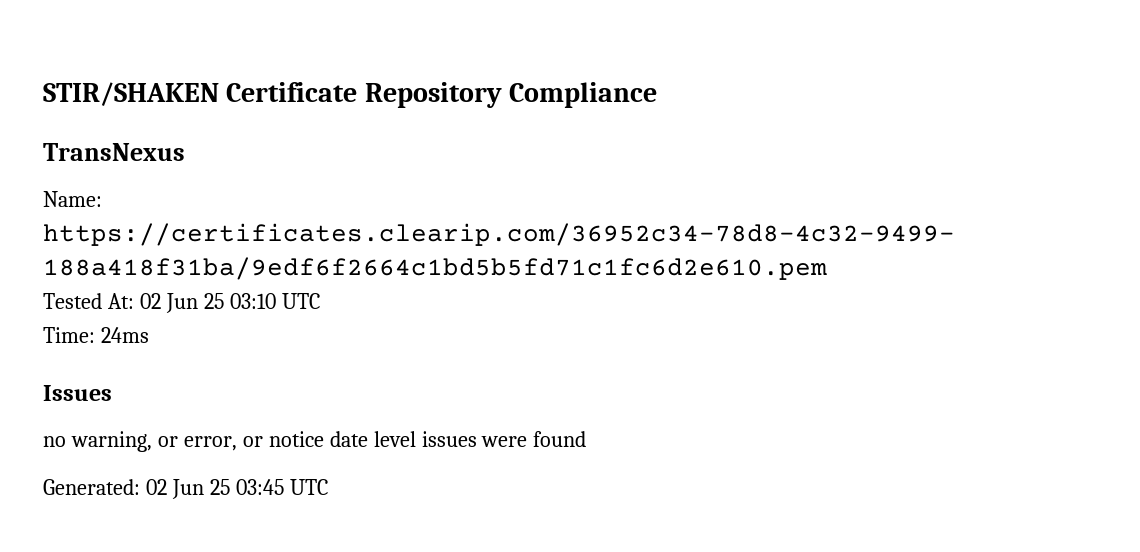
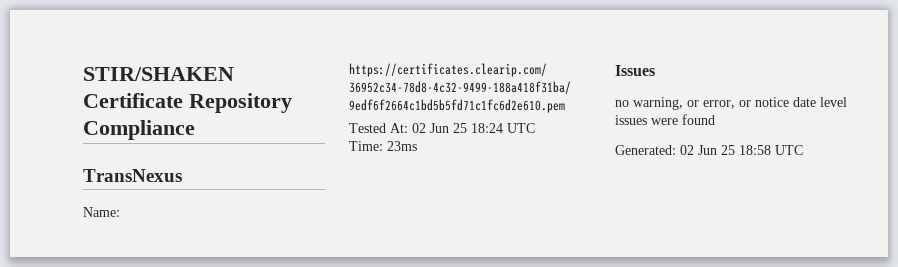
[229,293,276,309] 03:10 -> [471,123,503,133] 18:24
[100,327,149,343] 24ms -> [387,141,417,151] 23ms
[235,479,284,495] 03:45 -> [739,145,771,155] 18:58

